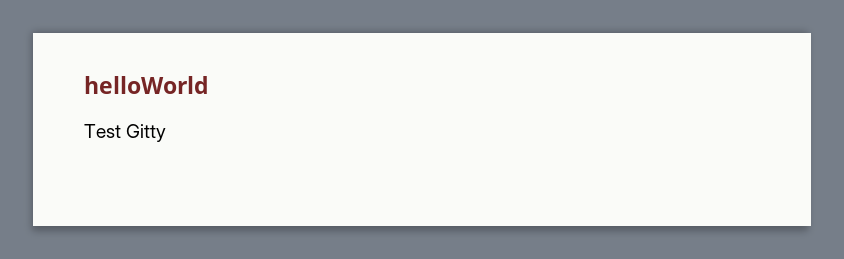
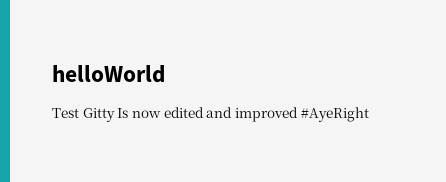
(167, 133) none -> [117,107,369,122] Is now edited and improved #AyeRight

